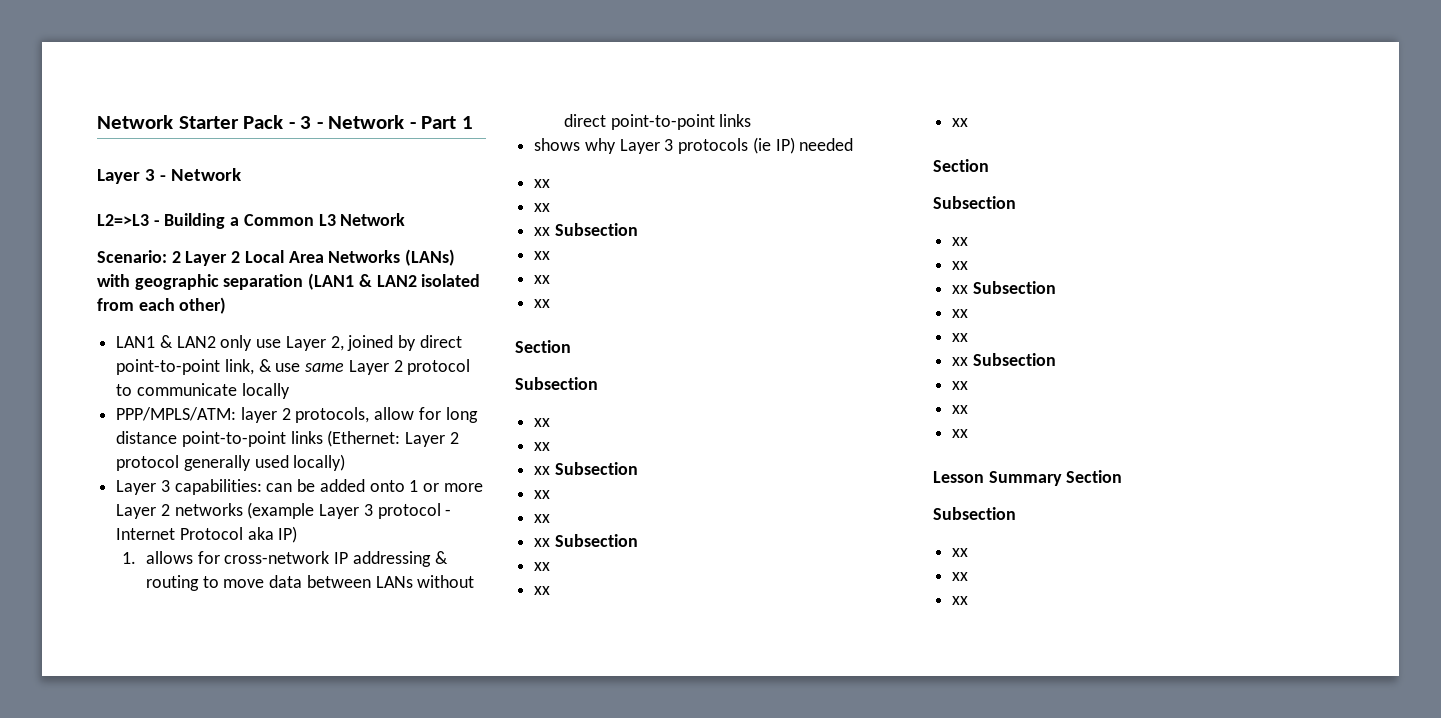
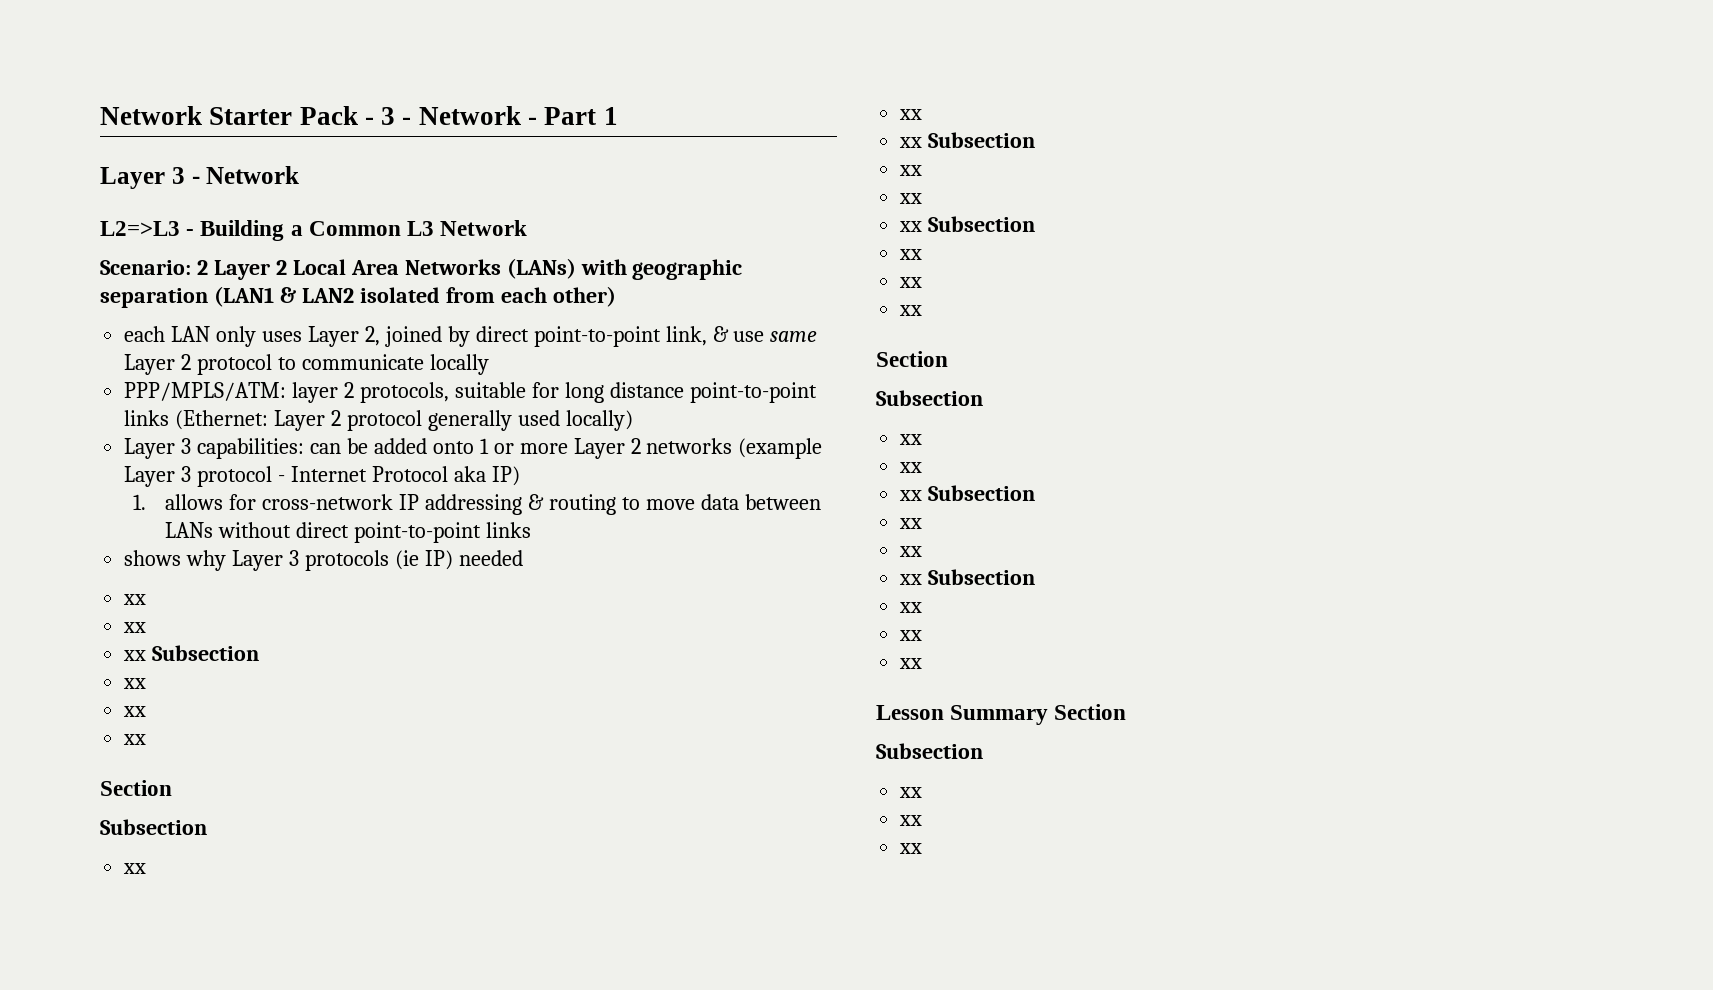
[116,335,282,351] LAN1 & LAN2 only use -> [124,326,303,347] each LAN only uses
[374,407,415,420] allow -> [454,382,526,398] suitable

